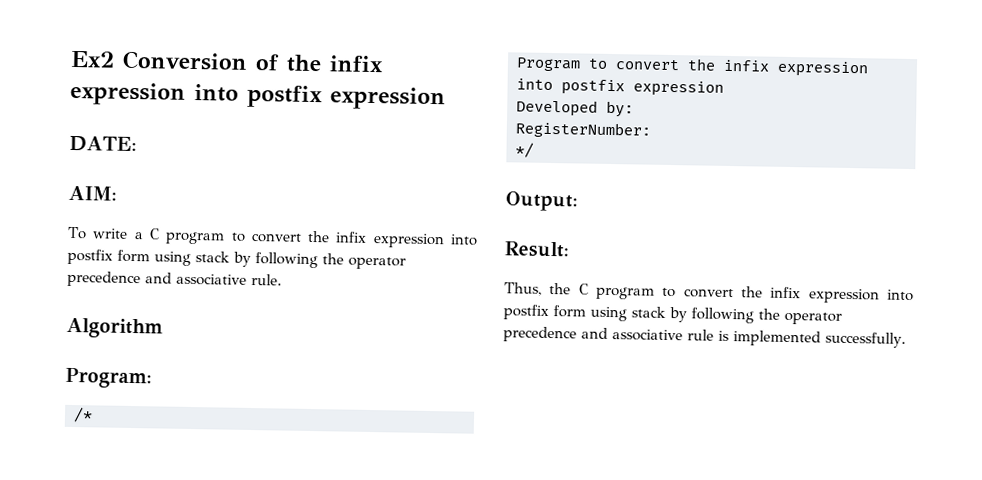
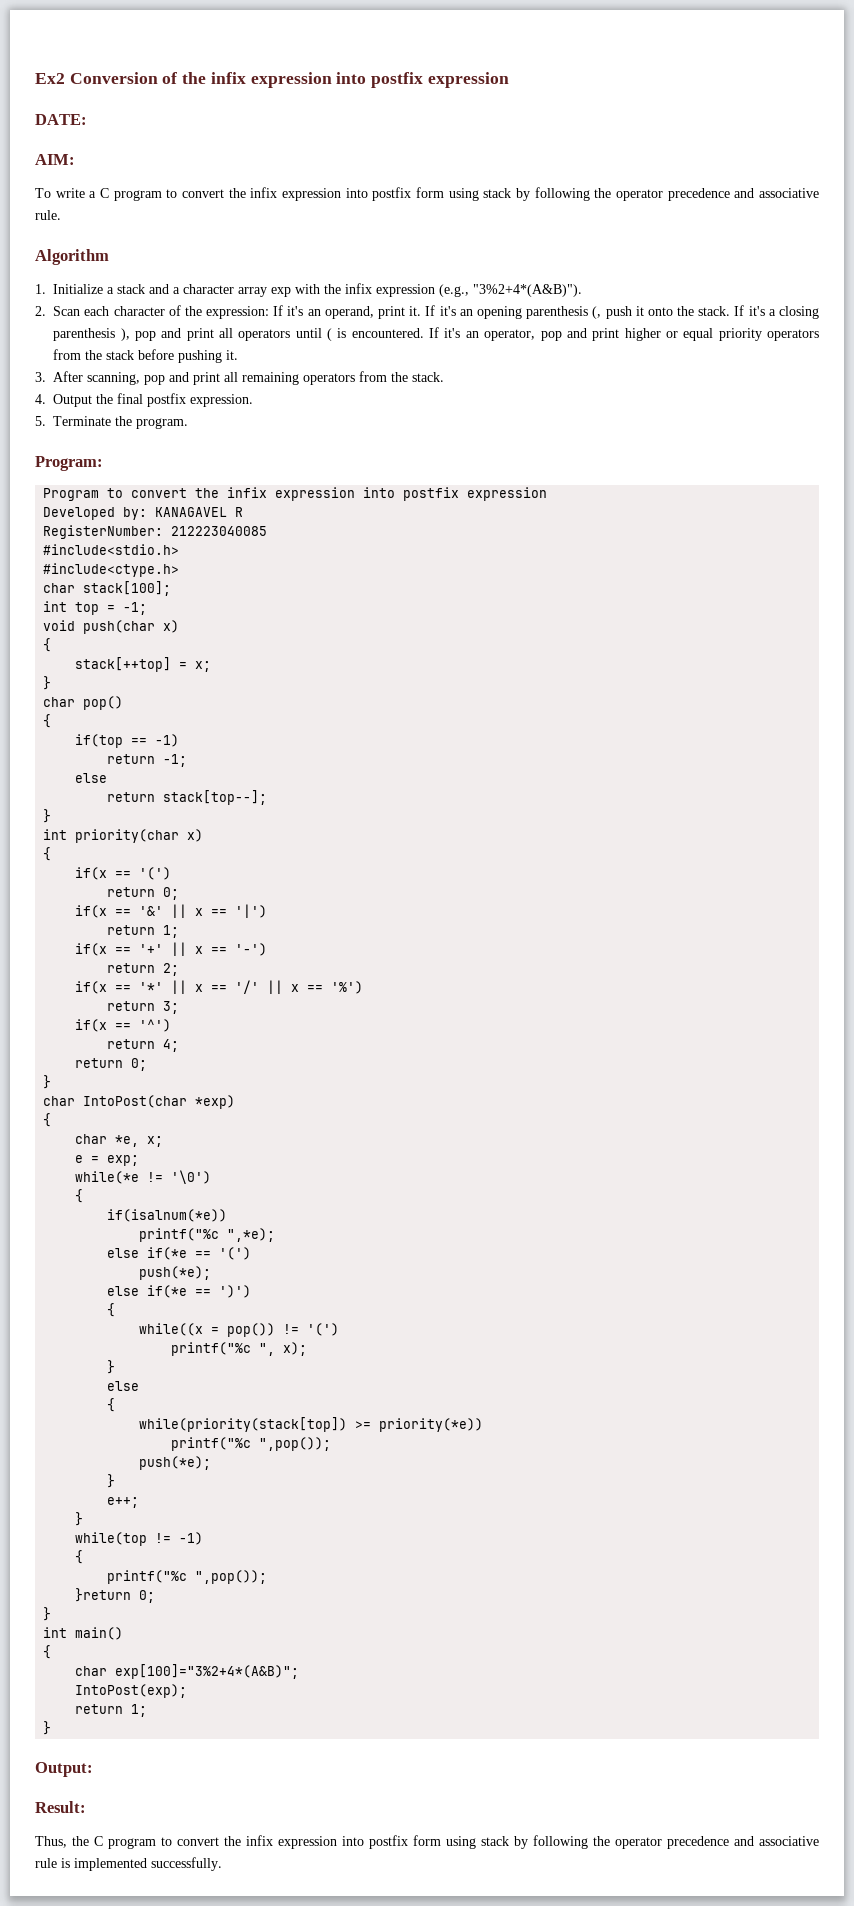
(163, 328) none -> [35,283,583,297] [35,305,819,319] [53,327,820,341] [53,349,239,363] [35,371,445,385] [35,393,254,407] [35,416,189,429] // 1. Initialize a stack and a character array exp with the infix expression (e.g., "3%2+4*(A&B)"). // 2. Scan each character of the expression: If it's an operand, print it. If it's an opening parenthesis (, push it onto the stack. If it's a closing parenthesis ), pop and print all operators until ( is encountered. If it's an operator, pop and print higher or equal priority operators from the stack before pushing it. // 3. After scanning, pop and print all remaining operators from the stack. // 4. Output the final postfix expression. // 5. Terminate the program.
[73,407,93,423] // /* -> (103, 463) none
(634, 109) none -> [155,507,244,517] KANAGAVEL R
[515,142,534,158] // */ -> [171,526,268,536] [43,544,180,555] [43,563,180,577] [43,581,172,596] [43,601,148,615] [43,620,180,634] [43,638,52,652] [75,657,212,672] [43,676,52,690] [43,696,124,710] [43,714,52,728] [75,734,180,748] [107,754,188,767] [75,773,108,783] [107,790,268,805] [43,809,52,823] [43,829,204,843] [43,847,52,861] [75,867,172,880] [107,887,180,900] [75,904,268,918] [107,925,180,938] [75,942,268,956] [107,963,180,976] [75,980,364,994] [107,1001,180,1014] [75,1019,172,1032] [107,1039,180,1052] [75,1058,148,1071] [43,1075,52,1089] [43,1095,236,1109] [43,1113,52,1127] [75,1134,164,1147] [75,1155,140,1166] [75,1170,212,1184] [75,1189,84,1203] [107,1209,228,1222] [139,1228,276,1242] [107,1247,252,1260] [139,1266,212,1280] [107,1285,252,1298] [107,1303,116,1317] [139,1323,340,1337] [171,1342,308,1356] [107,1360,116,1374] [107,1381,140,1391] [107,1398,116,1412] [139,1417,484,1432] [171,1437,332,1451] [139,1456,212,1470] [107,1474,116,1488] [107,1497,140,1508] [75,1512,84,1526] [75,1532,204,1546] [75,1550,84,1564] [107,1570,268,1584] [75,1588,156,1603] [43,1607,52,1621] [43,1627,124,1640] [43,1645,52,1659] [75,1664,300,1679] [75,1684,188,1698] [75,1704,148,1717] [43,1721,52,1735] 212223040085 // #include<stdio.h> // #include<ctype.h> // char stack[100]; // int top = -1; // void push(char x) // { // stack[++top] = x; // } // char pop() // { // if(top == -1) // return -1; // else // return stack[top--]; // } // int priority(char x) // { // if(x == '(') // return 0; // if(x == '&' || x == '|') // return 1; // if(x == '+' || x == '-') // return 2; // if(x == '*' || x == '/' || x == '%') // return 3; // if(x == '^') // return 4; // return 0; // } // char IntoPost(char *exp) // { // char *e, x; // e = exp; // while(*e != '\0') // { // if(isalnum(*e)) // printf("%c ",*e); // else if(*e == '(') // push(*e); // else if(*e == ')') // { // while((x = pop()) != '(') // printf("%c ", x); // } // else // { // while(priority(stack[top]) >= priority(*e)) // printf("%c ",pop()); // push(*e); // } // e++; // } // while(top != -1) // { // printf("%c ",pop()); // }return 0; // } // int main() // { // char exp[100]="3%2+4*(A&B)"; // IntoPost(exp); // return 1; // }

